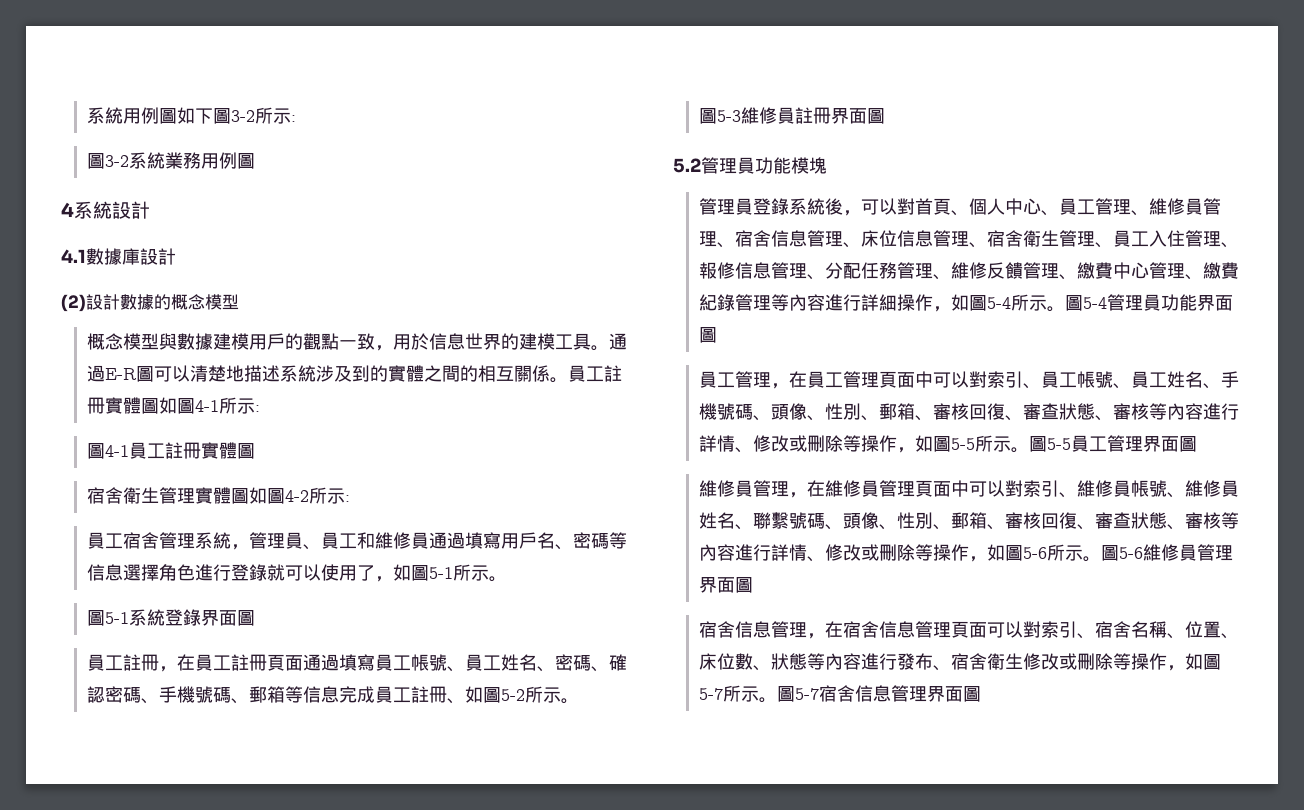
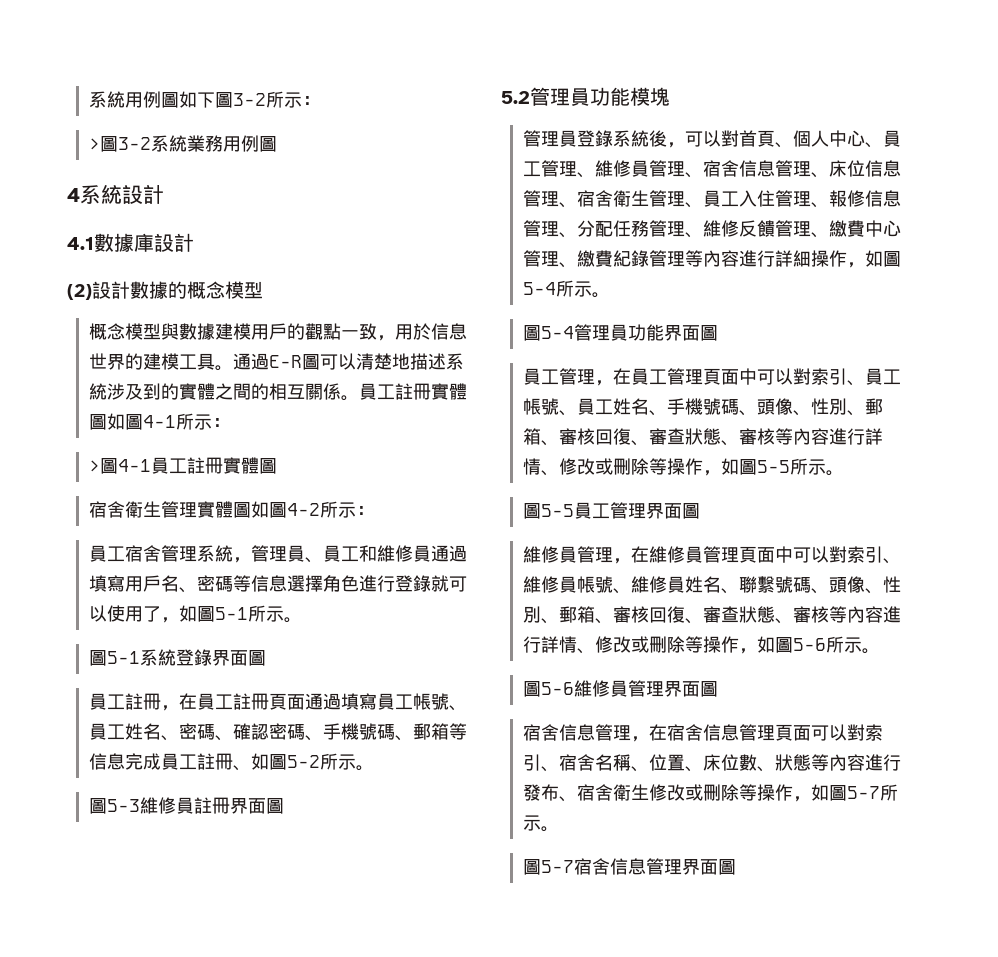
(297, 118) none -> [88,138,100,150] >
(261, 408) none -> [88,460,100,472] >
(1066, 309) none -> (610, 295) //
(1030, 450) none -> (844, 473) //
(1102, 559) none -> (880, 651) //
(778, 700) none -> (559, 829) //

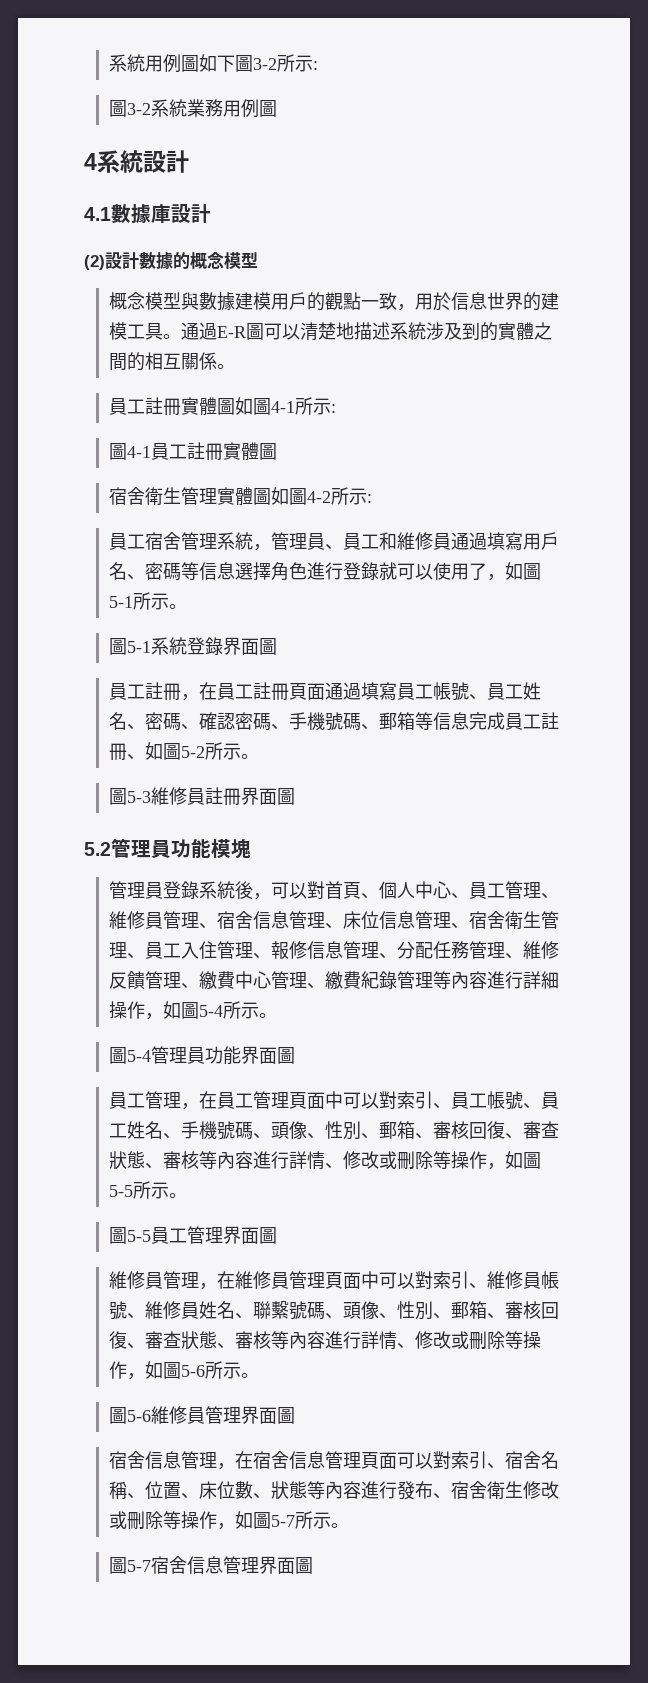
[88,138,100,150] > -> (318, 65) none
(359, 398) none -> (235, 366) //
[88,460,100,472] > -> (336, 408) none

